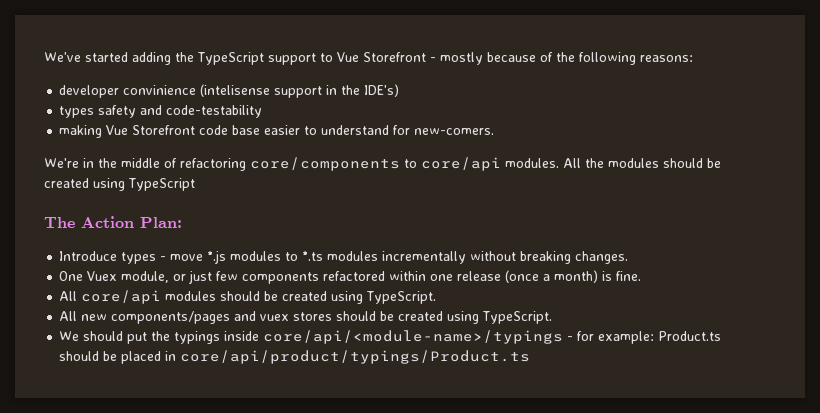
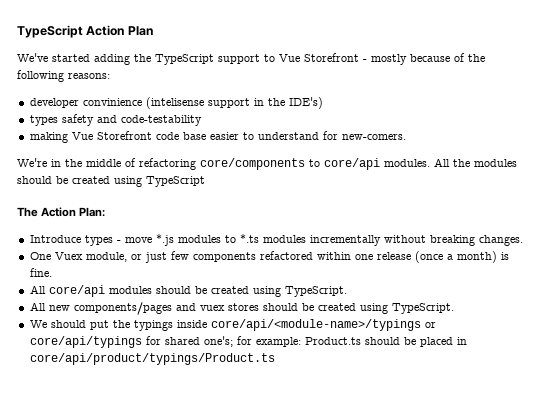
(44, 57) none -> [17,25,153,38] TypeScript Action Plan //
[567,336,574,341] - -> [424,322,436,328] [29,336,233,348] or core/api/typings for shared one's;

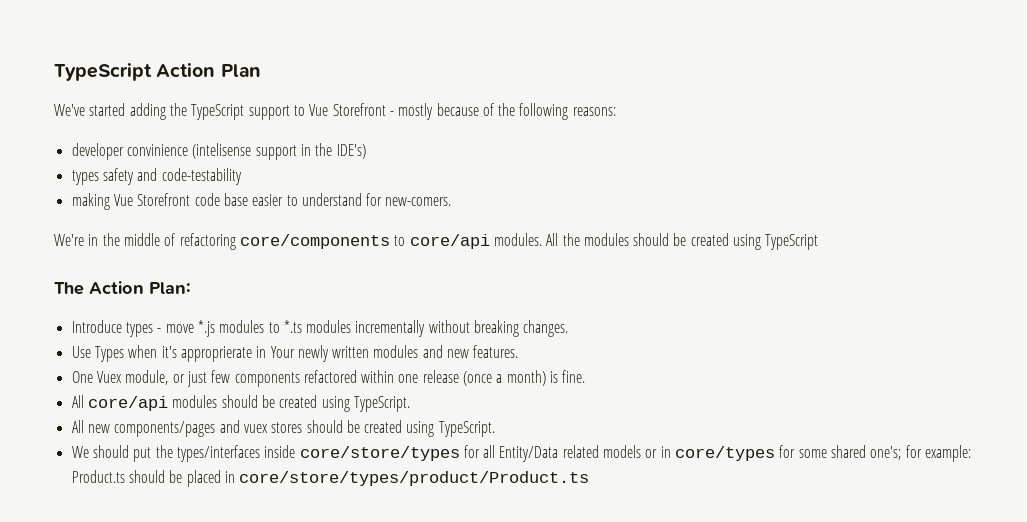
(523, 240) none -> [71,345,519,362] // Use Types when it's approprierate in Your newly written modules and new features.
[133,319,436,331] [29,336,161,348] typings inside core/api/<module-name>/typings or core/api/typings for -> [176,445,827,462] types/interfaces inside core/store/types for all Entity/Data related models or in core/types for some
[29,353,275,365] core/api/product/typings/Product.ts -> [239,471,590,486] core/store/types/product/Product.ts

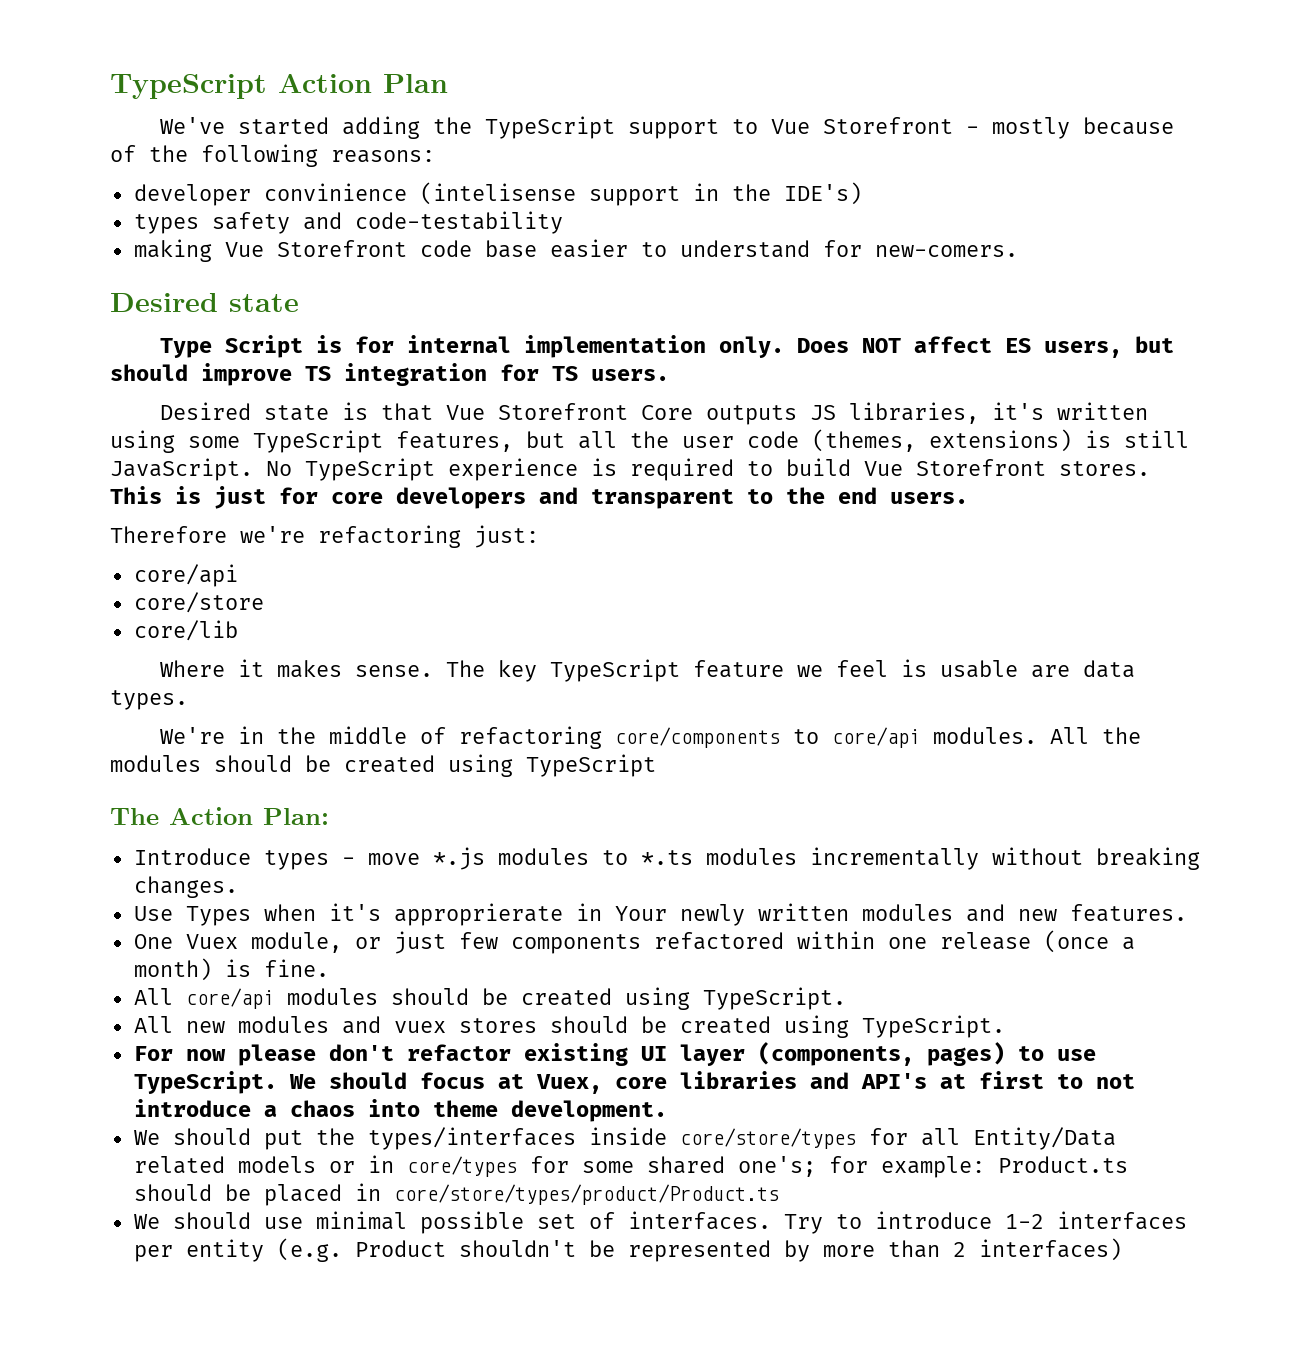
(452, 201) none -> [110,293,299,312] [160,335,1175,358] [110,363,669,386] [160,402,1149,425] [110,429,1189,453] [110,458,1150,481] [110,486,968,509] [110,525,539,548] [133,564,238,587] [133,592,264,613] [133,620,238,641] [160,659,1136,682] [110,690,188,710] // Desired state // Type Script is for internal implementation only. Does NOT affect ES users, but should improve TS integration for TS users. // Desired state is that Vue Storefront Core outputs JS libraries, it's written using some TypeScript features, but all the user code (themes, extensions) is still JavaScript. No TypeScript experience is required to build Vue Storefront stores. This is just for core developers and transparent to the end users. // Therefore we're refactoring just: // core/api // core/store // core/lib // Where it makes sense. The key TypeScript feature we feel is usable are data types.
[114,421,216,437] components/pages -> [237,1016,329,1033] modules
(495, 429) none -> [133,1042,1096,1066] [133,1071,1135,1094] [133,1099,667,1122] // For now please don't refactor existing UI layer (components, pages) to use TypeScript. We should focus at Vuex, core libraries and API's at first to not introduce a chaos into theme development.
(590, 478) none -> [133,1211,1187,1234] [133,1238,1122,1262] // We should use minimal possible set of interfaces. Try to introduce 1-2 interfaces per entity (e.g. Product shouldn't be represented by more than 2 interfaces)

